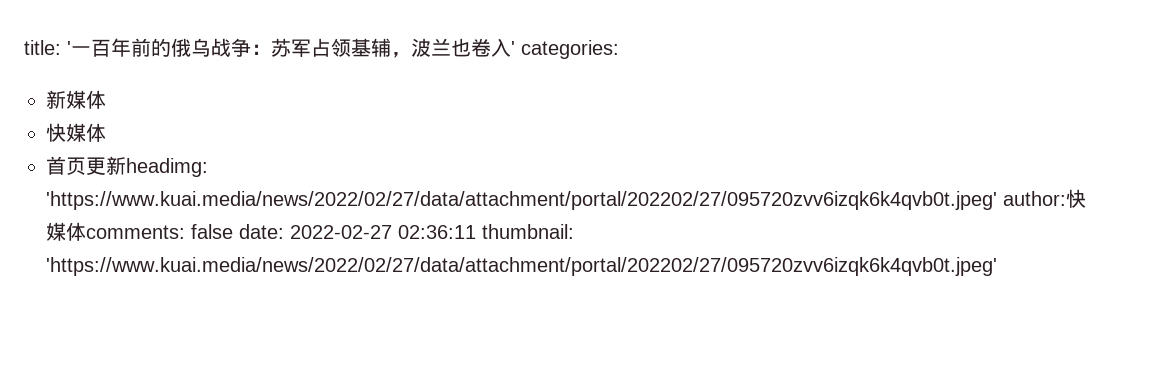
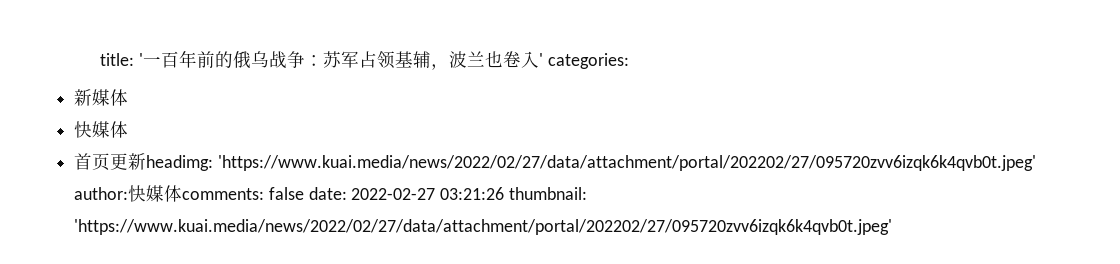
[398,225,476,239] 02:36:11 -> [440,187,505,200] 03:21:26

